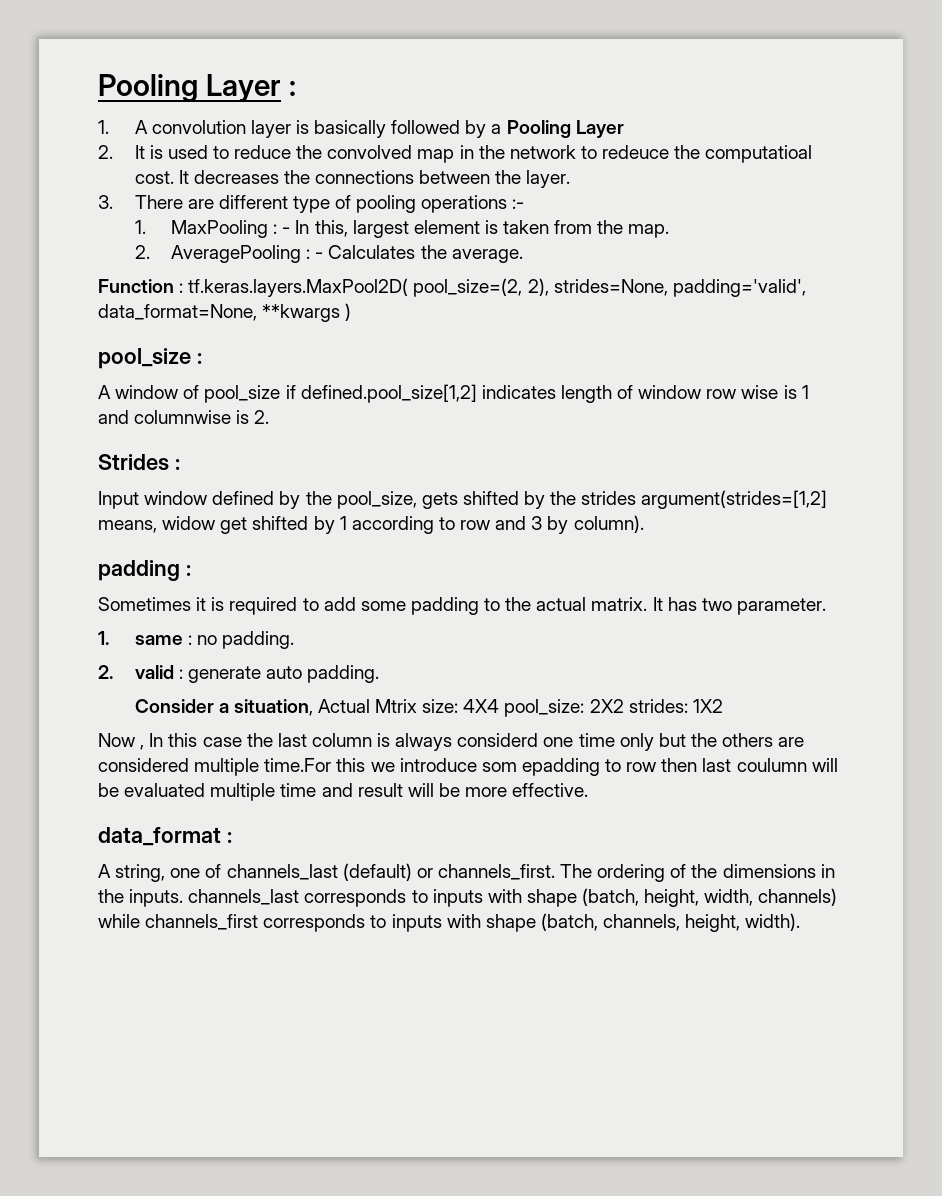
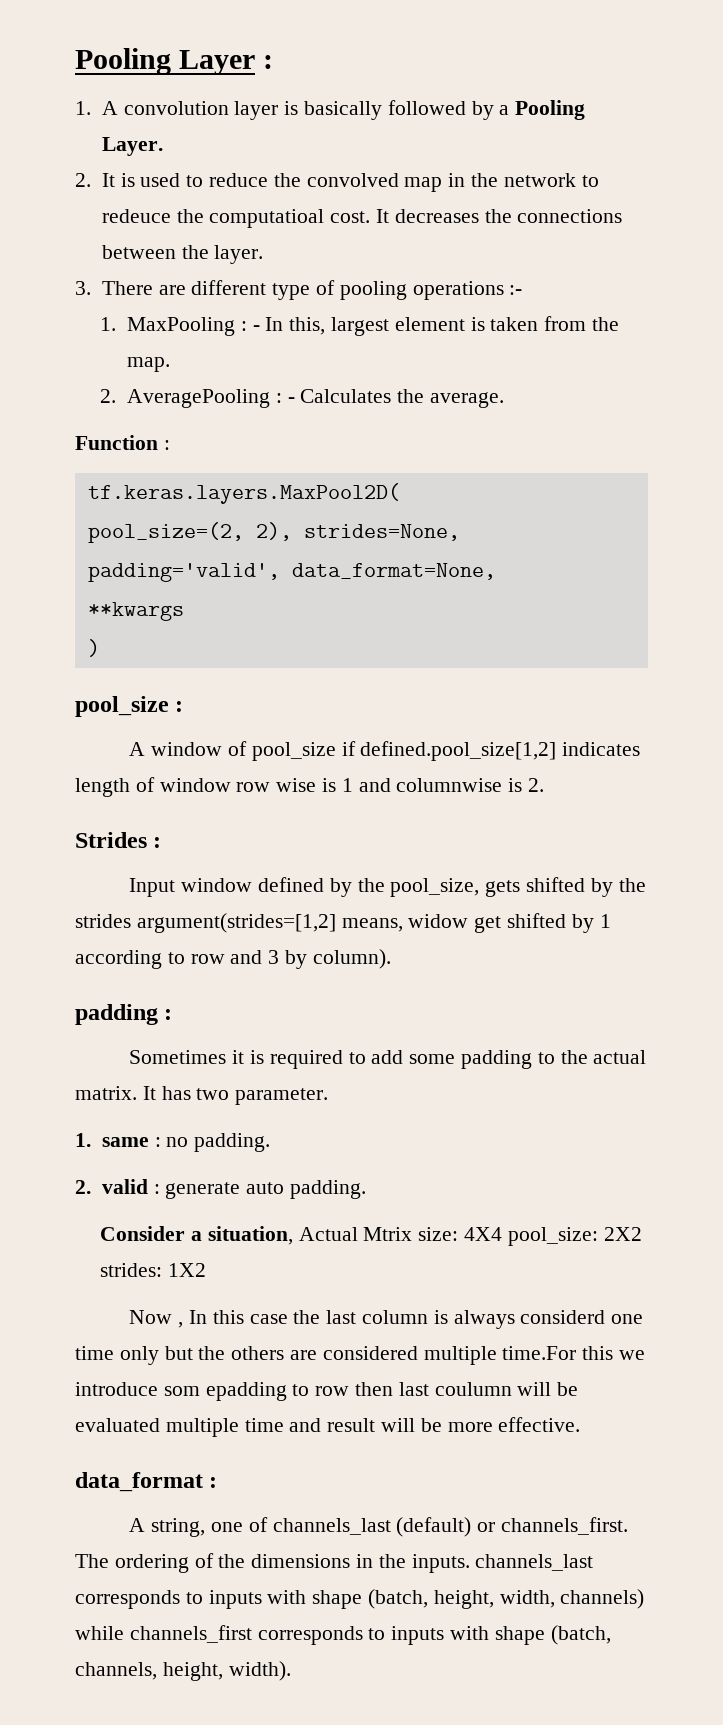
[575,120,624,138] Layer -> [101,137,163,156] Layer.
(184, 288) none -> (170, 445) //
(409, 287) none -> (400, 493) //
(257, 312) none -> (496, 571) //
(341, 313) none -> (184, 611) //

